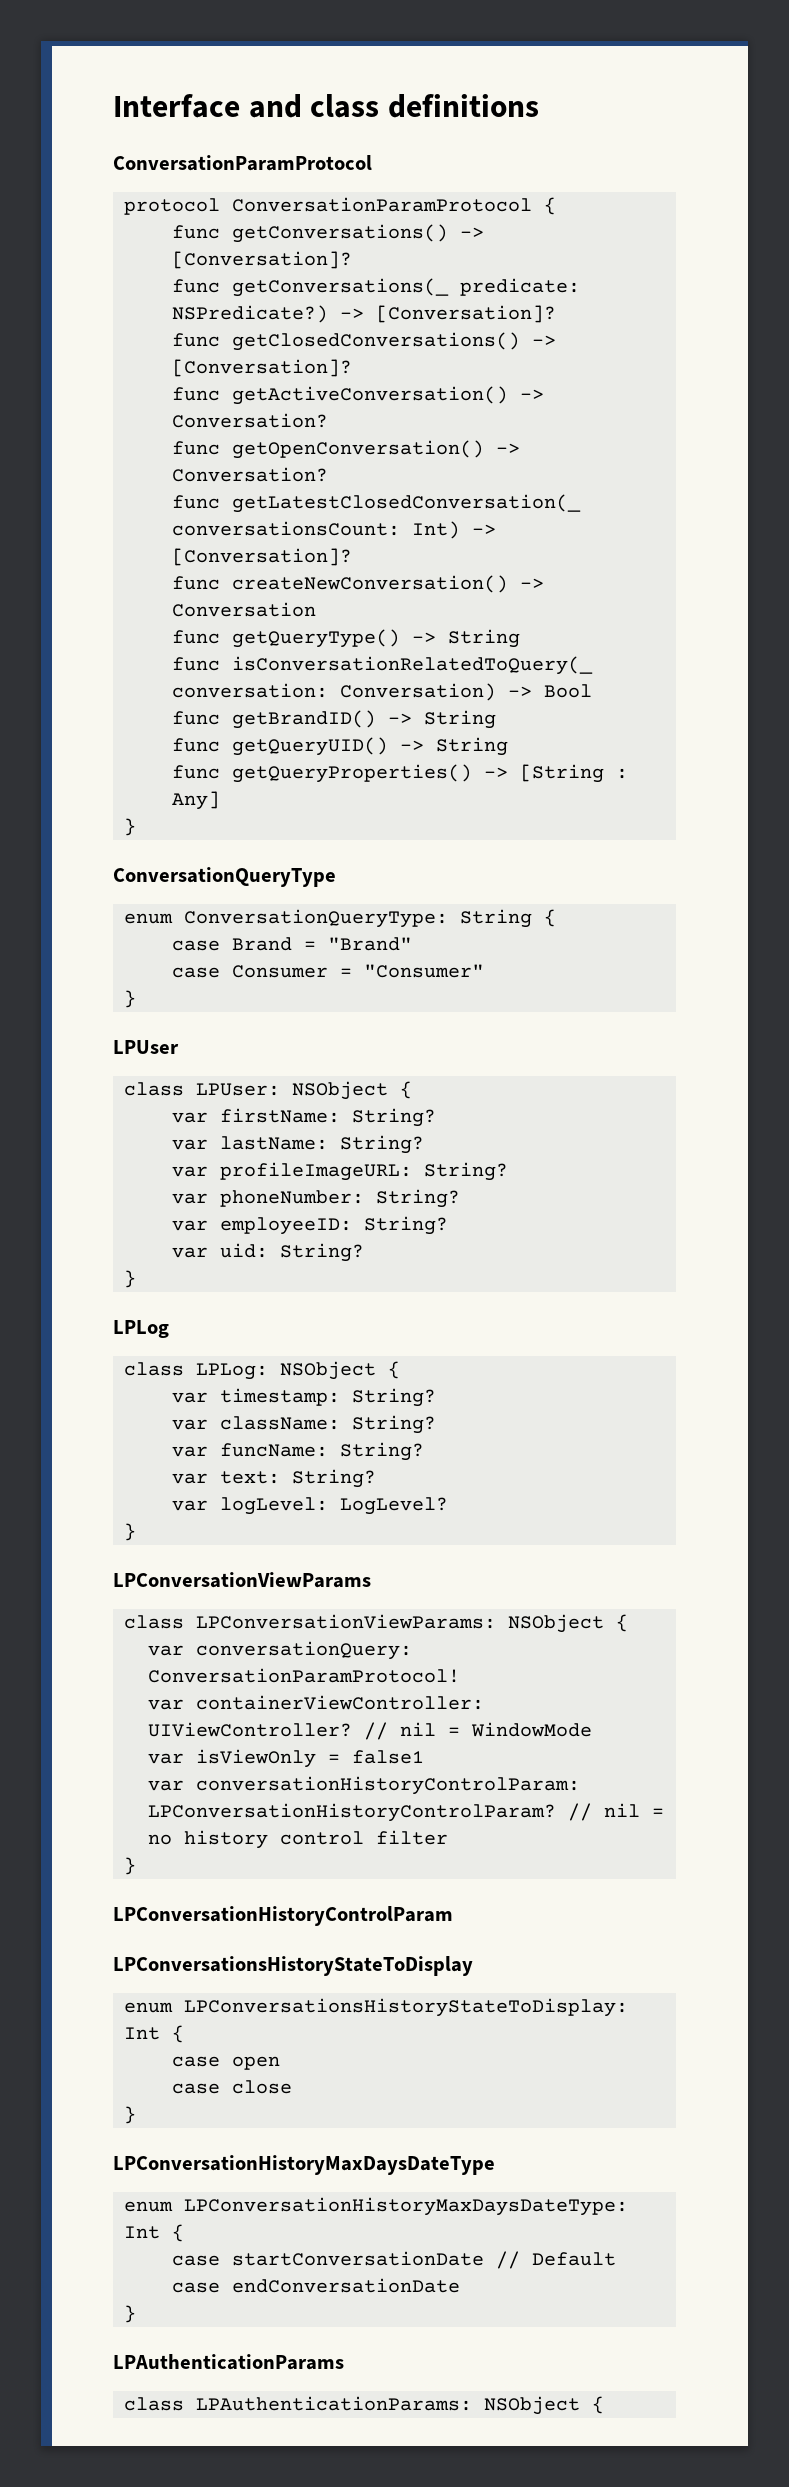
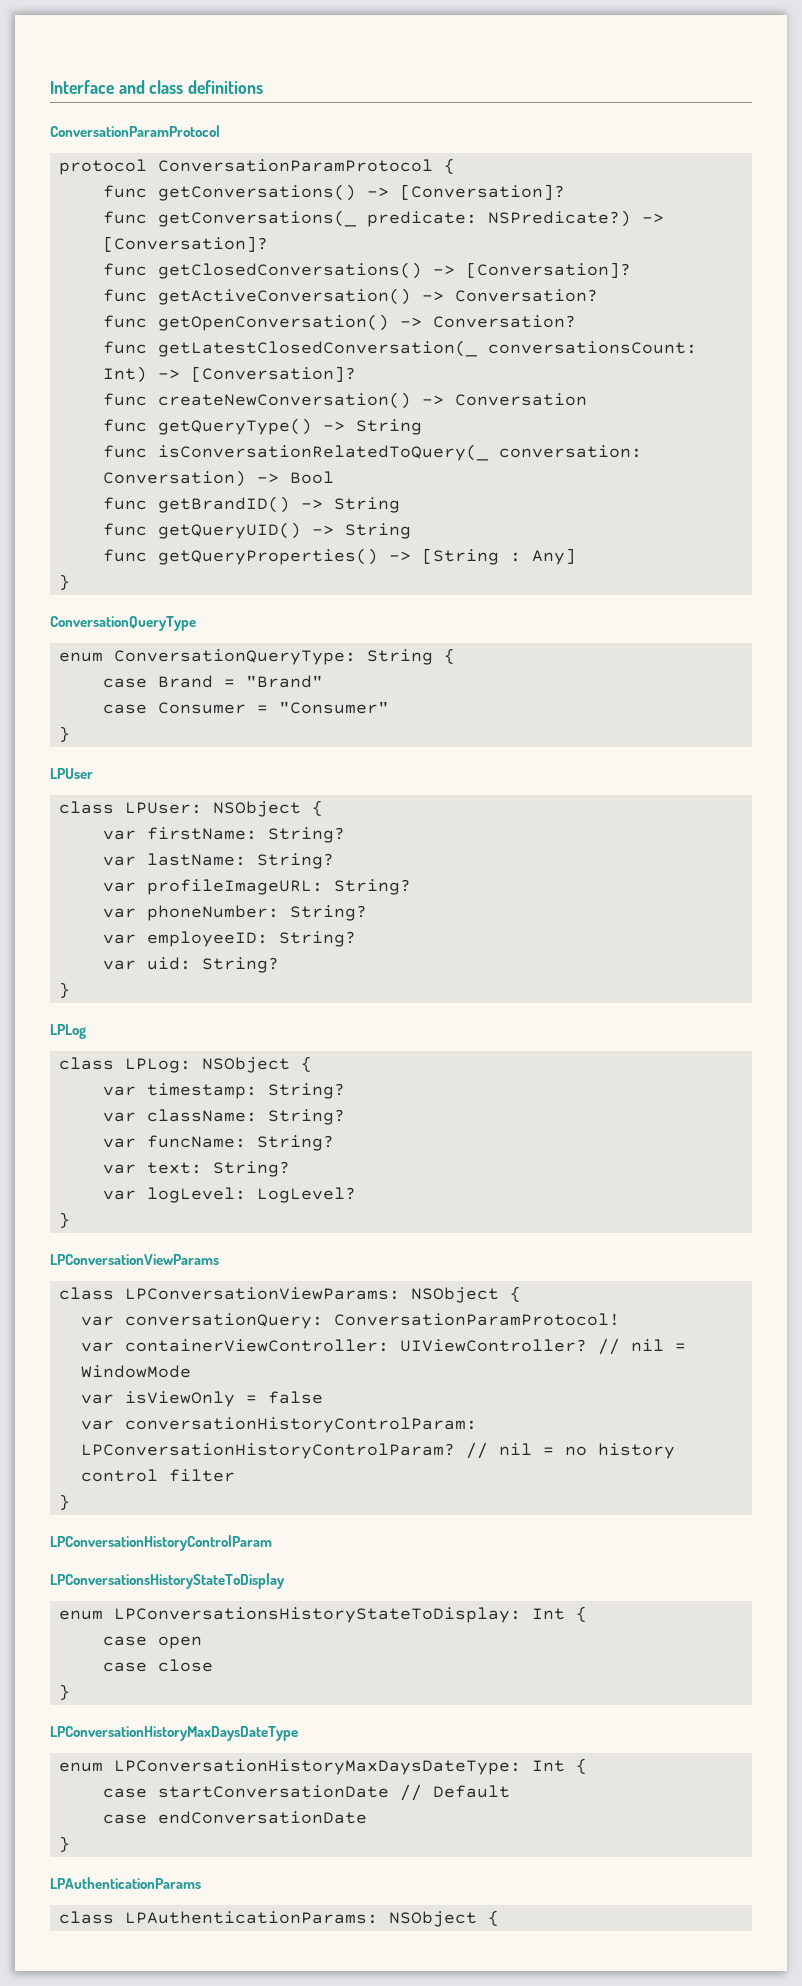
[351,1750,424,1764] false1 -> [267,1391,323,1404] false

